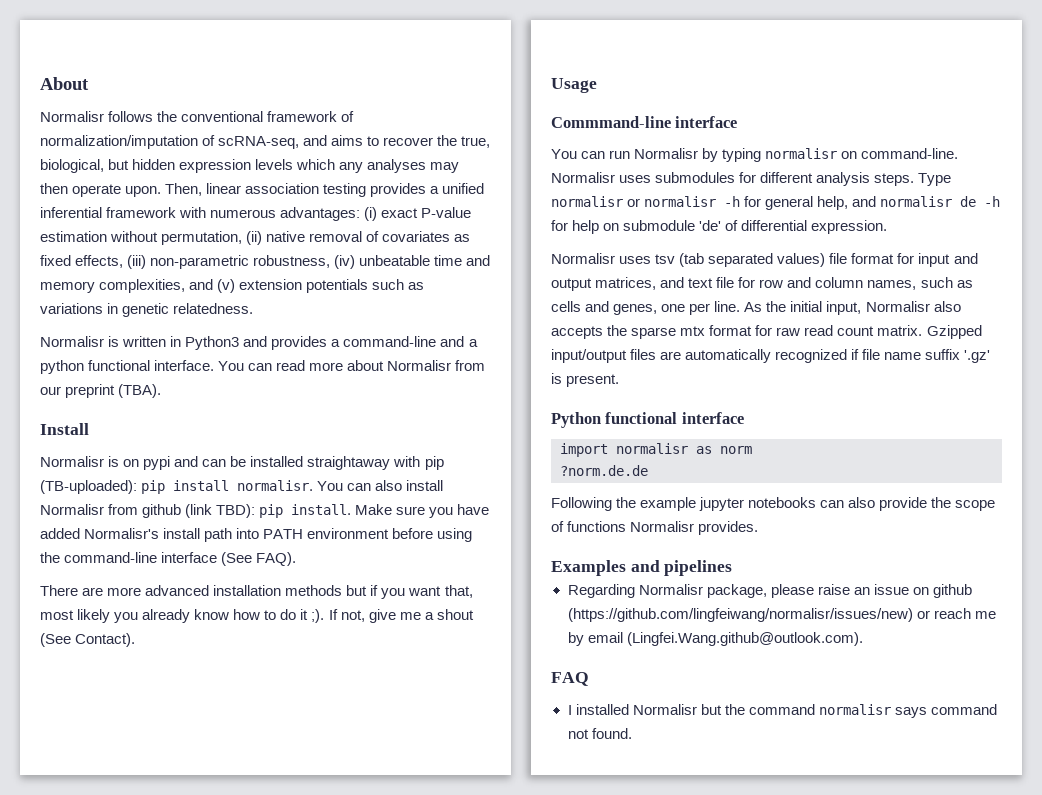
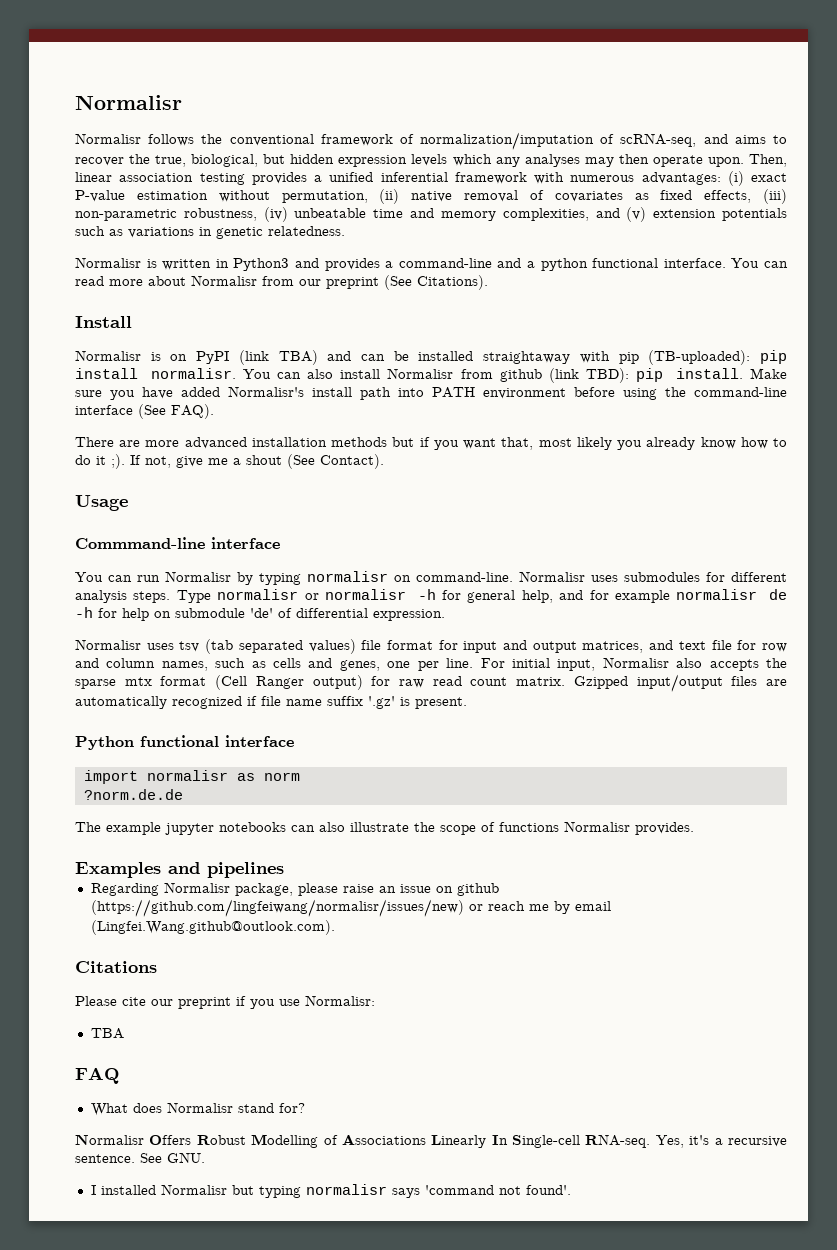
[40,77,89,90] About -> [75,95,182,110] Normalisr
[118,384,162,398] (TBA). -> [384,275,488,290] (See Citations).
[143,456,171,470] pypi -> [196,350,318,365] PyPI (link TBA)
(877, 201) none -> [589,590,671,603] for example
[744,301,787,312] As the -> [480,658,505,668] For
(753, 330) none -> [215,675,363,690] (Cell Ranger output)
[551,497,637,511] Following the -> [75,822,101,832] The
[879,497,928,511] provide -> [350,822,409,832] illustrate
[551,672,589,686] [567,704,997,718] [567,728,632,739] FAQ // I installed Normalisr but the command normalisr says command not found. -> [75,961,157,973] [75,995,375,1009] [90,1028,124,1039] [75,1067,120,1084] [90,1102,305,1116] [75,1134,787,1148] [75,1152,205,1163] [90,1184,571,1198] Citations // Please cite our preprint if you use Normalisr: // TBA // FAQ // What does Normalisr stand for? // Normalisr Offers Robust Modelling of Associations Linearly In Single-cell RNA-seq. Yes, it's a recursive sentence. See GNU. // I installed Normalisr but typing normalisr says 'command not found'.

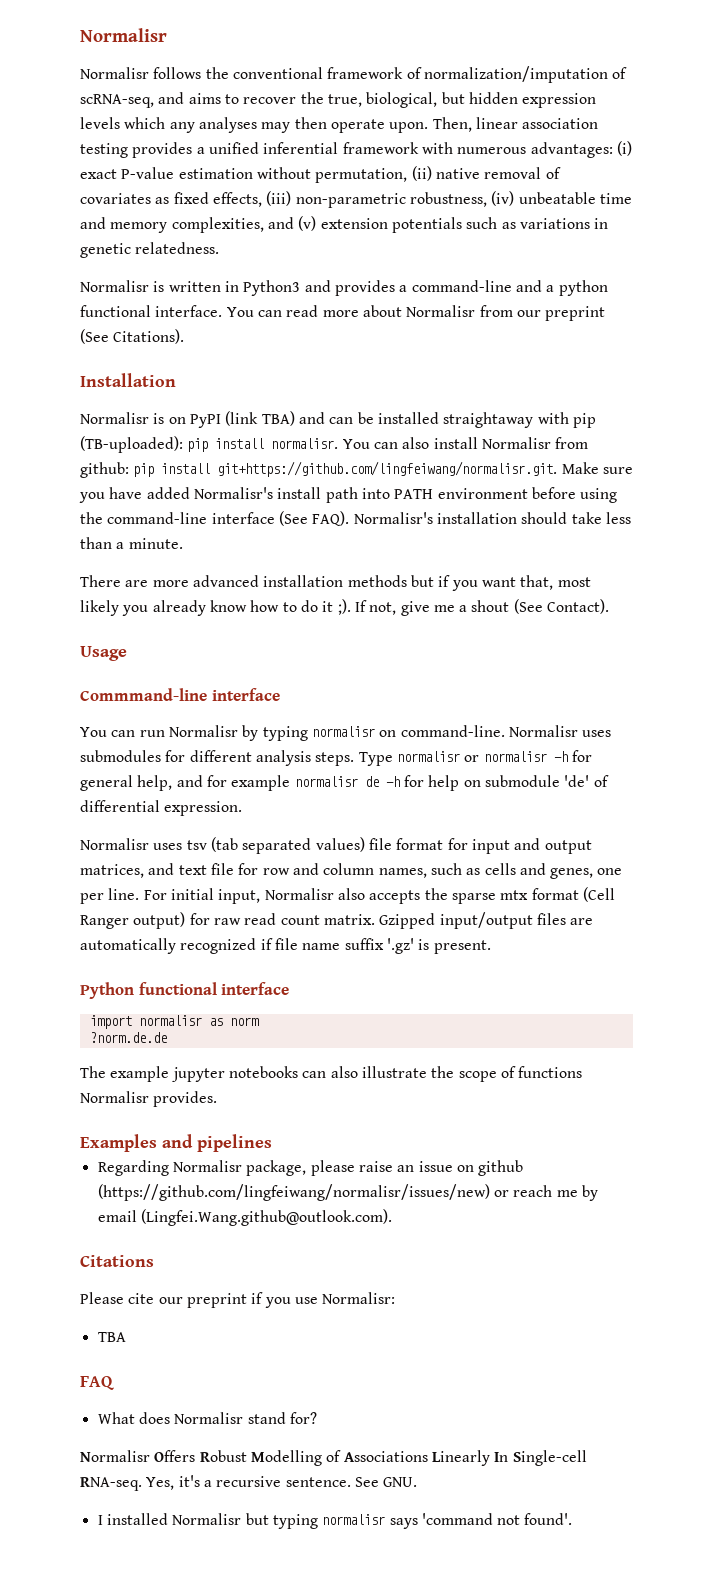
[75,316,132,328] Install -> [80,373,176,387] Installation
[499,368,743,383] github (link TBD): pip install. -> [80,461,558,478] github: pip install git+https://github.com/lingfeiwang/normalisr.git.
(214, 411) none -> [353,512,631,524] [80,537,183,549] Normalisr's installation should take less than a minute.

